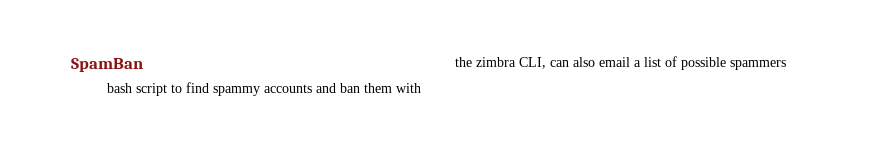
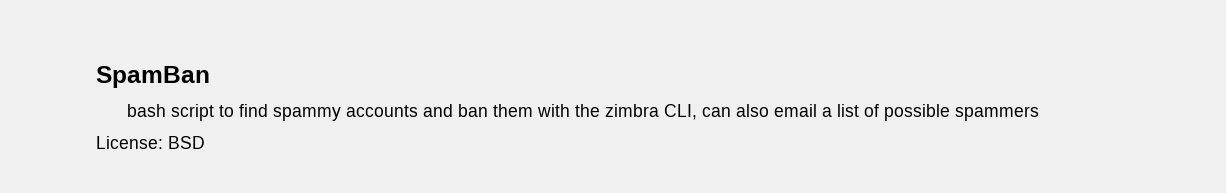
(786, 65) none -> [96,136,205,149] // License: BSD

